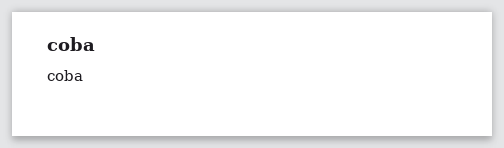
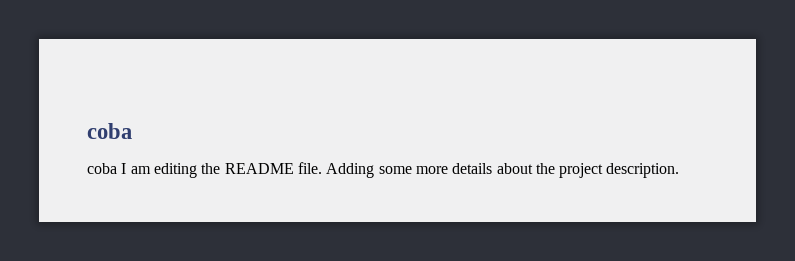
(83, 75) none -> [121,162,680,178] I am editing the README file. Adding some more details about the project description.

